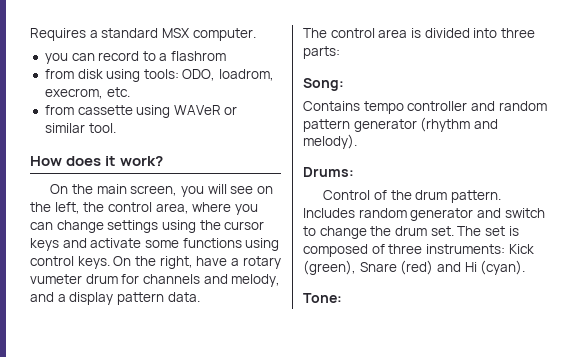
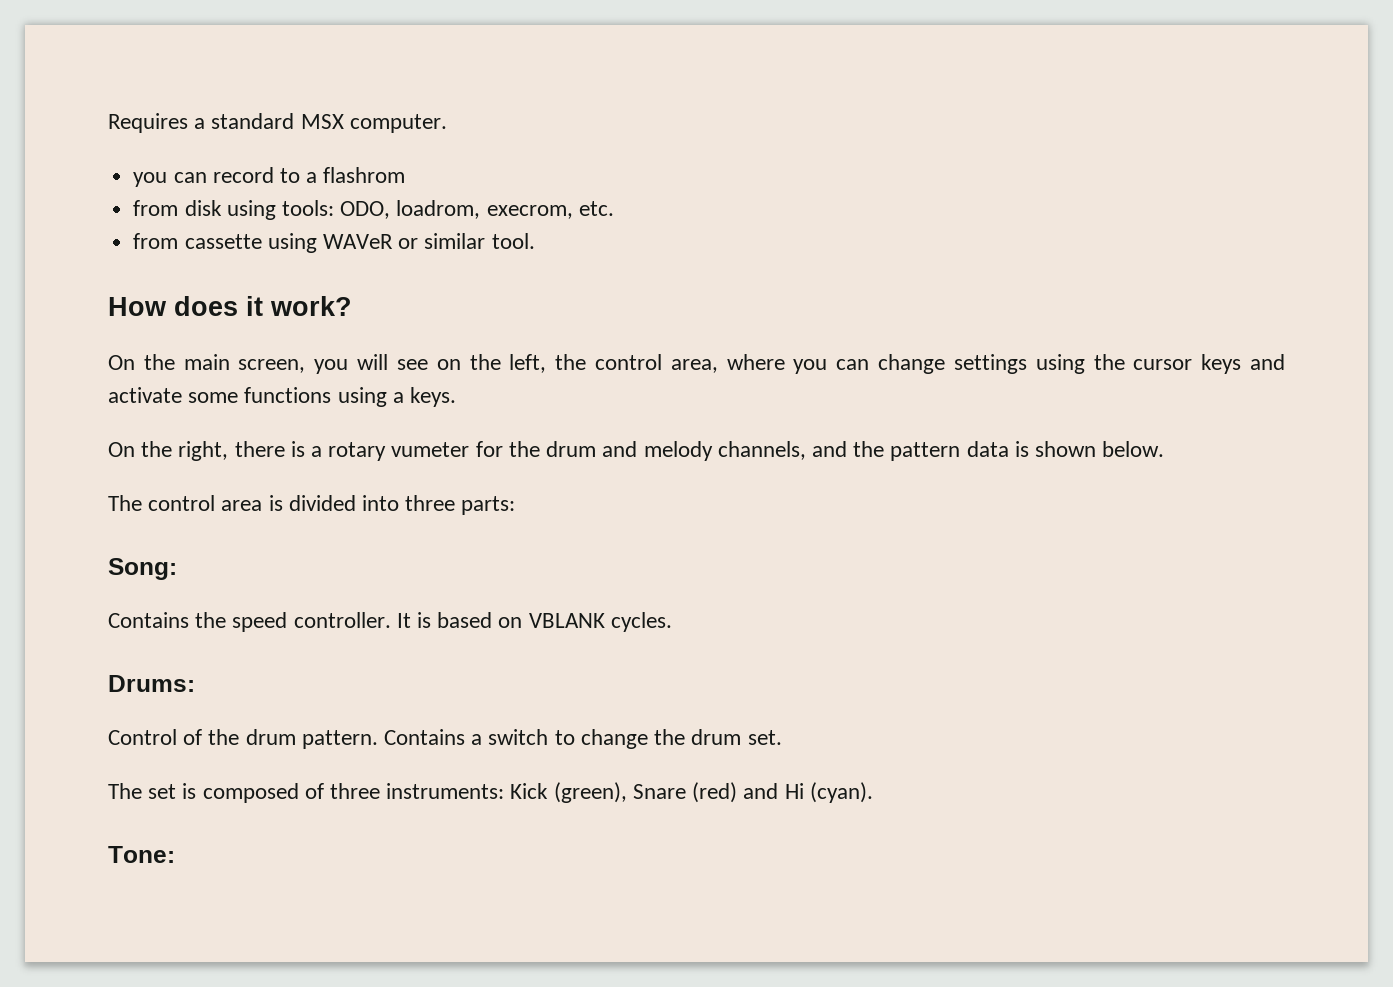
[30,256,74,266] control -> [392,392,404,403] a
(110, 262) none -> (457, 397) //
[196,256,228,266] have -> [234,441,305,457] there is
[85,274,281,287] [30,292,200,305] drum for channels and melody, and a display pattern data. -> [475,441,1165,461] for the drum and melody channels, and the pattern data is shown below.
[363,101,547,114] [303,117,498,132] [303,134,357,149] tempo controller and random pattern generator (rhythm and melody). -> [195,612,672,632] the speed controller. It is based on VBLANK cycles.
[303,208,501,221] Includes random generator and -> [384,729,483,745] Contains a
(454, 231) none -> (782, 737) //

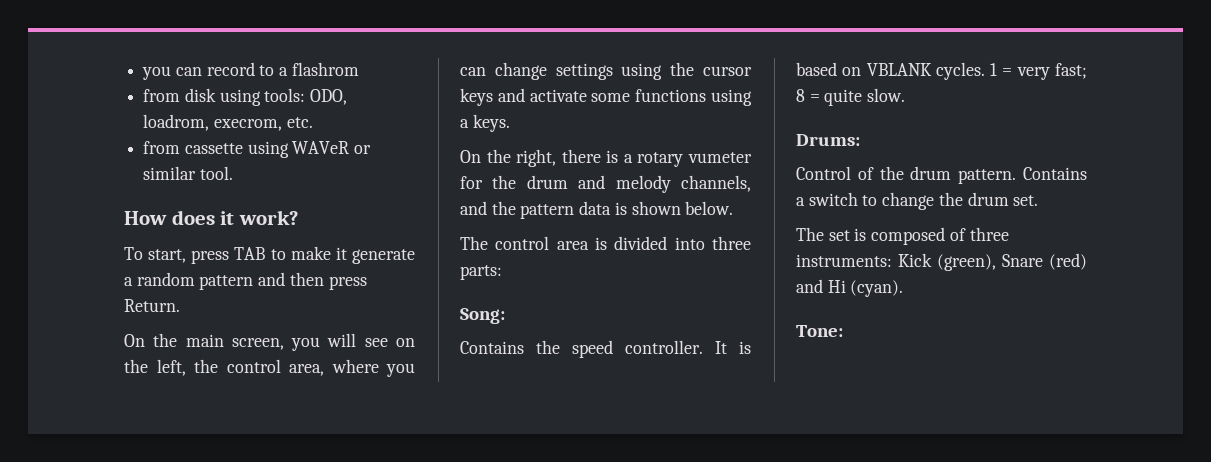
[108,113,447,133] Requires a standard MSX computer. // -> (142, 73) none
(352, 306) none -> [124,246,415,264] [124,272,367,290] [124,299,180,312] // To start, press TAB to make it generate a random pattern and then press Return.
(672, 622) none -> [990,63,1087,80] [796,88,906,106] 1 = very fast; 8 = quite slow.

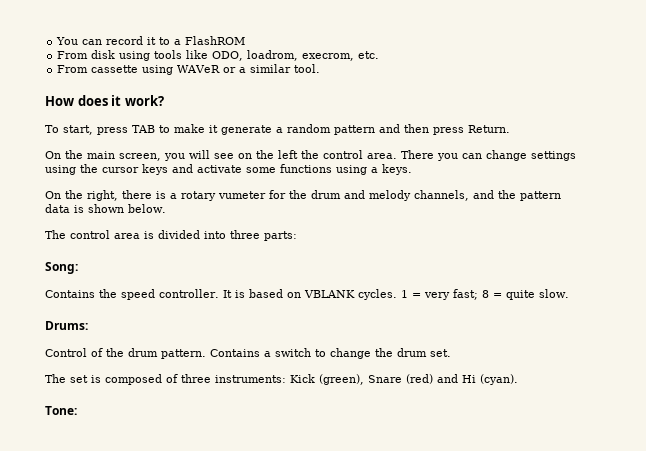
[142,66,172,80] you -> [56,37,79,45] You
(255, 69) none -> [147,37,157,45] it
[291,62,359,76] [143,88,306,106] flashrom // from disk using tools: -> [185,36,246,45] [57,50,209,61] FlashROM // From disk using tools like
[143,141,181,154] from -> [57,65,89,73] From
(372, 149) none -> [239,67,247,73] a
[156,359,186,376] left, -> [278,150,298,159] left
[289,359,379,376] area, where -> [367,150,434,159] area. There

